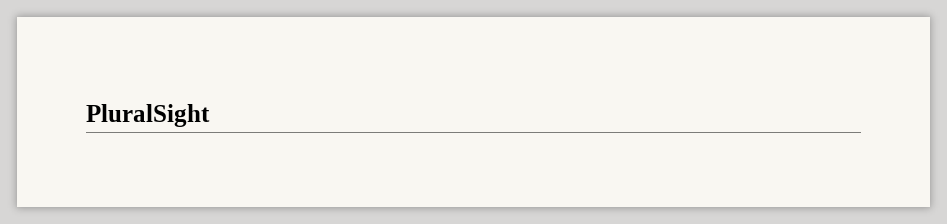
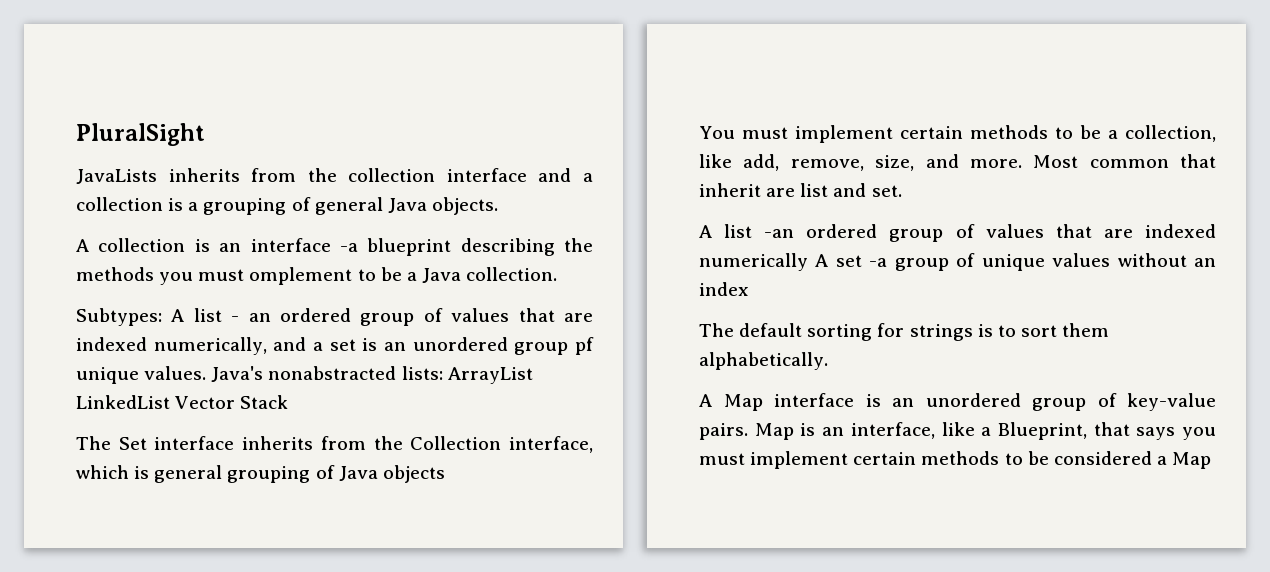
(210, 115) none -> [76,168,593,184] [76,197,498,215] [76,238,593,256] [76,267,558,285] [76,308,593,326] [76,337,594,355] [76,366,533,384] [76,395,289,409] [76,436,593,453] [76,465,445,483] [699,125,1216,143] [699,154,1216,171] [699,183,902,197] [699,224,1216,242] [699,253,1216,271] [699,282,749,296] [699,323,1110,341] [699,352,828,370] [699,393,1216,411] [699,422,1216,440] [699,451,1212,469] // JavaLists inherits from the collection interface and a collection is a grouping of general Java objects. // A collection is an interface -a blueprint describing the methods you must omplement to be a Java collection. // Subtypes: A list - an ordered group of values that are indexed numerically, and a set is an unordered group pf unique values. Java's nonabstracted lists: ArrayList LinkedList Vector Stack // The Set interface inherits from the Collection interface, which is general grouping of Java objects // You must implement certain methods to be a collection, like add, remove, size, and more. Most common that inherit are list and set. // A list -an ordered group of values that are indexed numerically A set -a group of unique values without an index // The default sorting for strings is to sort them alphabetically. // A Map interface is an unordered group of key-value pairs. Map is an interface, like a Blueprint, that says you must implement certain methods to be considered a Map

